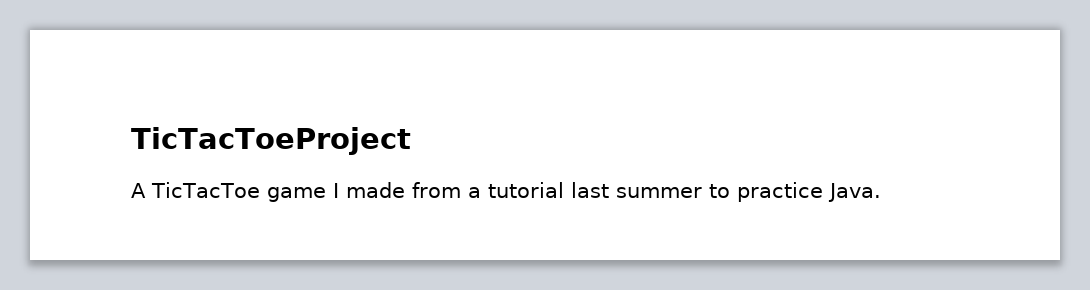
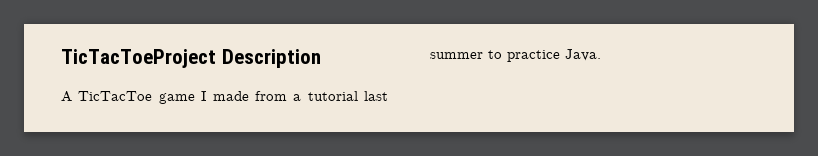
(411, 141) none -> [221,49,321,68] Description

